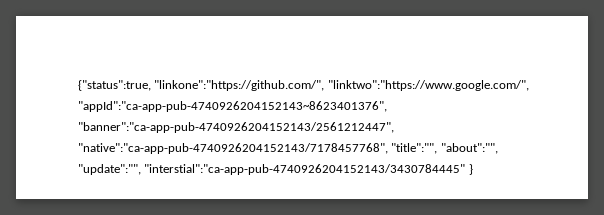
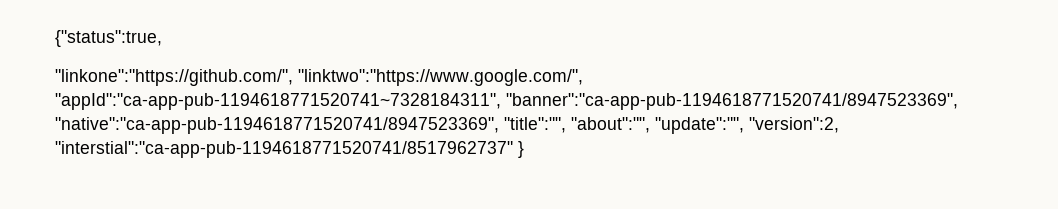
(151, 85) none -> (162, 38) //
[78,101,387,112] [78,122,394,133] [78,143,388,154] "appId":"ca-app-pub-4740926204152143~8623401376", "banner":"ca-app-pub-4740926204152143/2561212447", "native":"ca-app-pub-4740926204152143/7178457768", -> [55,93,958,110] [55,117,499,134] "appId":"ca-app-pub-1194618771520741~7328184311", "banner":"ca-app-pub-1194618771520741/8947523369", "native":"ca-app-pub-1194618771520741/8947523369",
[144,164,466,175] "interstial":"ca-app-pub-4740926204152143/3430784445" -> [749,117,839,133] [55,141,513,158] "version":2, "interstial":"ca-app-pub-1194618771520741/8517962737"

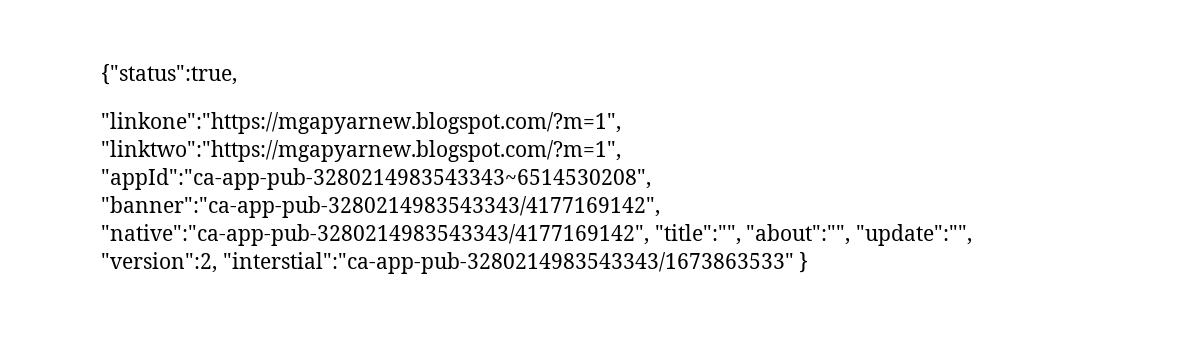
[55,69,583,86] [55,93,958,110] [55,117,499,134] "linkone":"https://github.com/", "linktwo":"https://www.google.com/", "appId":"ca-app-pub-1194618771520741~7328184311", "banner":"ca-app-pub-1194618771520741/8947523369", "native":"ca-app-pub-1194618771520741/8947523369", -> [101,112,621,134] [101,140,621,162] [101,168,651,190] [101,196,660,218] [101,224,649,246] "linkone":"https://mgapyarnew.blogspot.com/?m=1", "linktwo":"https://mgapyarnew.blogspot.com/?m=1", "appId":"ca-app-pub-3280214983543343~6514530208", "banner":"ca-app-pub-3280214983543343/4177169142", "native":"ca-app-pub-3280214983543343/4177169142",
[55,141,513,158] "interstial":"ca-app-pub-1194618771520741/8517962737" -> [222,252,794,274] "interstial":"ca-app-pub-3280214983543343/1673863533"

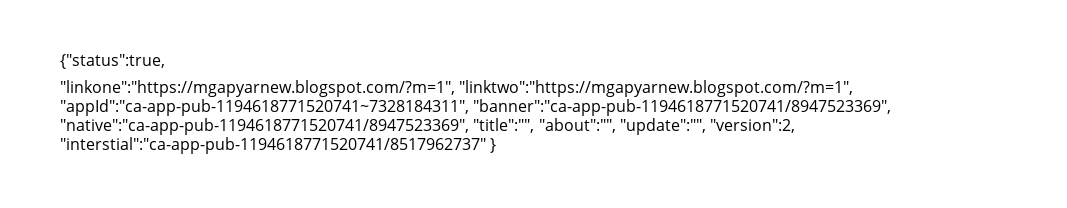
[101,168,651,190] [101,196,660,218] [101,224,649,246] "appId":"ca-app-pub-3280214983543343~6514530208", "banner":"ca-app-pub-3280214983543343/4177169142", "native":"ca-app-pub-3280214983543343/4177169142", -> [60,99,892,116] [60,118,469,135] "appId":"ca-app-pub-1194618771520741~7328184311", "banner":"ca-app-pub-1194618771520741/8947523369", "native":"ca-app-pub-1194618771520741/8947523369",
[222,252,794,274] "interstial":"ca-app-pub-3280214983543343/1673863533" -> [60,137,486,154] "interstial":"ca-app-pub-1194618771520741/8517962737"

